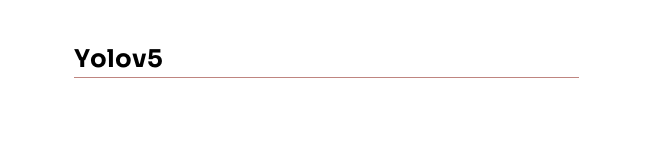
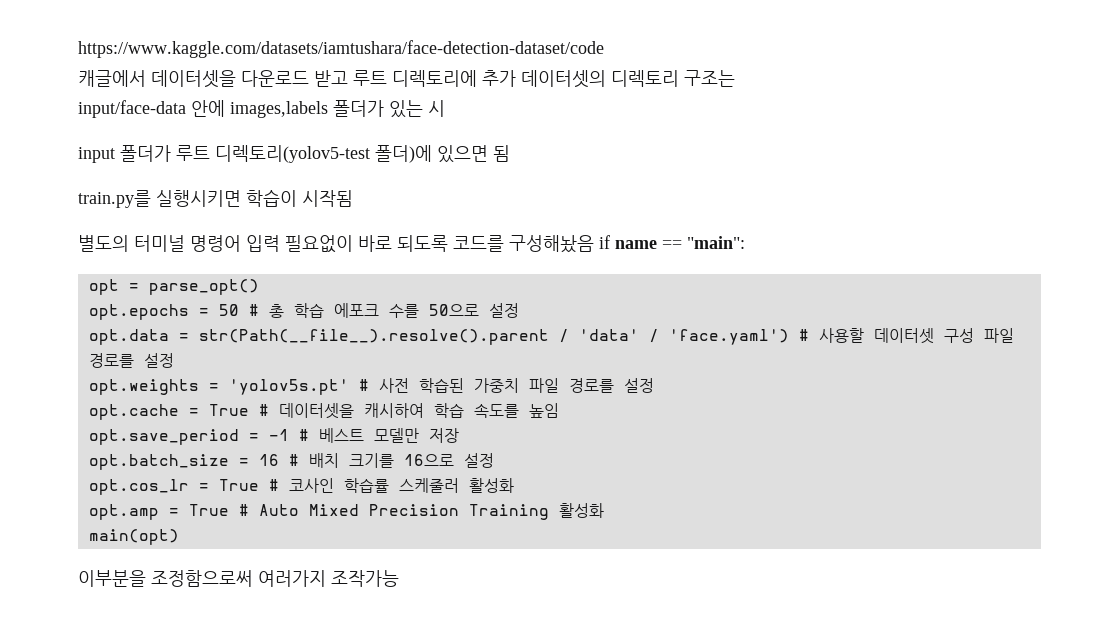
[74,49,163,68] Yolov5 -> [78,40,604,58] [78,70,735,88] [78,100,445,118] [78,145,510,163] [78,189,353,208] [78,235,745,253] [88,279,259,295] [88,303,519,320] [88,328,1014,345] [88,353,174,368] [88,378,654,395] [88,403,559,420] [88,428,459,445] [88,453,494,470] [88,478,514,495] [88,503,604,520] [88,529,179,545] [78,570,399,587] https://www.kaggle.com/datasets/iamtushara/face-detection-dataset/code // 캐글에서 데이터셋을 다운로드 받고 루트 디렉토리에 추가 데이터셋의 디렉토리 구조는 // input/face-data 안에 images,labels 폴더가 있는 시 // input 폴더가 루트 디렉토리(yolov5-test 폴더)에 있으면 됨 // train.py를 실행시키면 학습이 시작됨 // 별도의 터미널 명령어 입력 필요없이 바로 되도록 코드를 구성해놨음 if name == "main": // opt = parse_opt() // opt.epochs = 50 # 총 학습 에포크 수를 50으로 설정 // opt.data = str(Path(__file__).resolve().parent / 'data' / 'face.yaml') # 사용할 데이터셋 구성 파일 경로를 설정 // opt.weights = 'yolov5s.pt' # 사전 학습된 가중치 파일 경로를 설정 // opt.cache = True # 데이터셋을 캐시하여 학습 속도를 높임 // opt.save_period = -1 # 베스트 모델만 저장 // opt.batch_size = 16 # 배치 크기를 16으로 설정 // opt.cos_lr = True # 코사인 학습률 스케줄러 활성화 // opt.amp = True # Auto Mixed Precision Training 활성화 // main(opt) // 이부분을 조정함으로써 여러가지 조작가능

